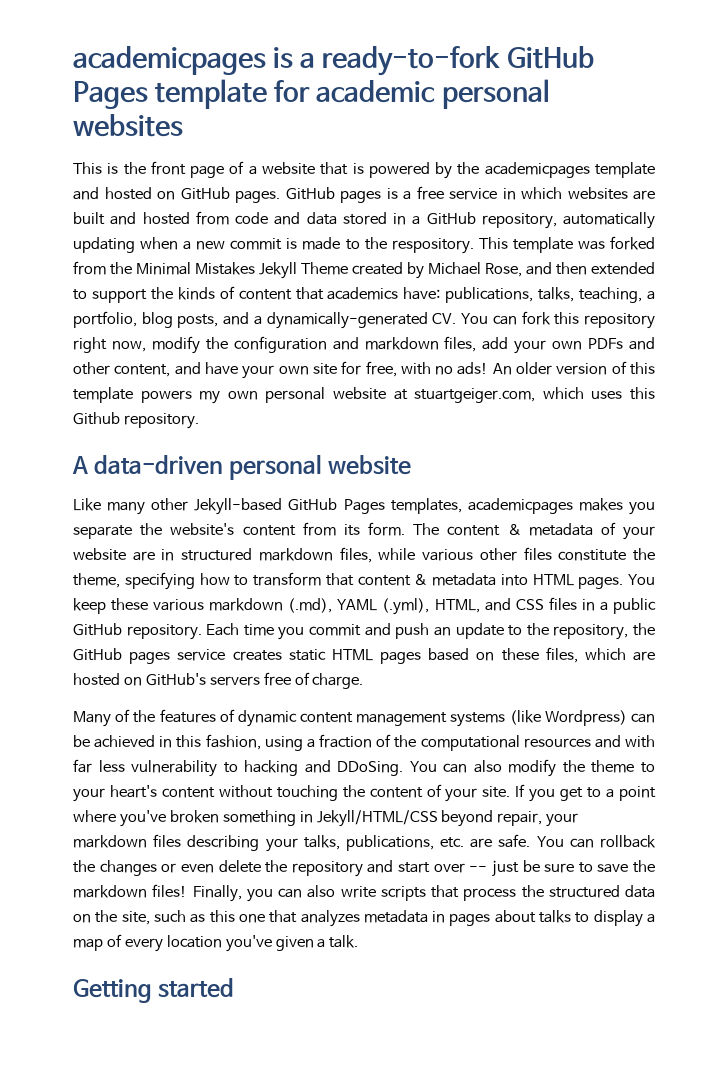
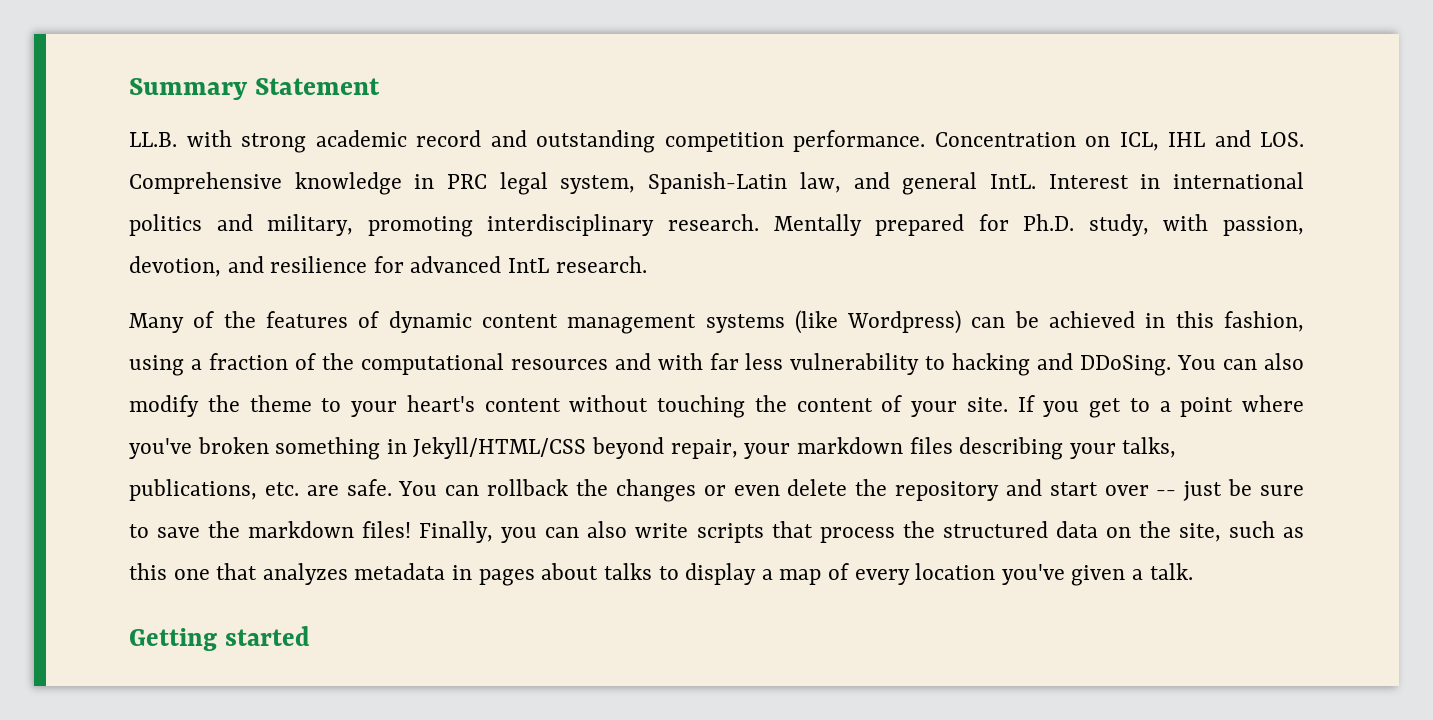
[73,46,594,76] [73,79,550,109] [73,114,183,137] [73,161,655,179] [73,186,655,203] [73,211,655,229] [73,236,656,254] [73,261,655,279] [73,286,655,303] [73,311,655,329] [73,336,655,354] [73,361,655,379] [73,387,656,404] [73,412,199,429] [72,454,412,480] [73,498,655,515] [73,522,655,540] [73,547,656,563] [73,572,656,590] [73,597,656,615] [73,623,656,640] [73,647,656,664] [73,672,364,689] academicpages is a ready-to-fork GitHub Pages template for academic personal websites // This is the front page of a website that is powered by the academicpages template and hosted on GitHub pages. GitHub pages is a free service in which websites are built and hosted from code and data stored in a GitHub repository, automatically updating when a new commit is made to the respository. This template was forked from the Minimal Mistakes Jekyll Theme created by Michael Rose, and then extended to support the kinds of content that academics have: publications, talks, teaching, a portfolio, blog posts, and a dynamically-generated CV. You can fork this repository right now, modify the configuration and markdown files, add your own PDFs and other content, and have your own site for free, with no ads! An older version of this template powers my own personal website at stuartgeiger.com, which uses this Github repository. // A data-driven personal website // Like many other Jekyll-based GitHub Pages templates, academicpages makes you separate the website's content from its form. The content & metadata of your website are in structured markdown files, while various other files constitute the theme, specifying how to transform that content & metadata into HTML pages. You keep these various markdown (.md), YAML (.yml), HTML, and CSS files in a public GitHub repository. Each time you commit and push an update to the repository, the GitHub pages service creates static HTML pages based on these files, which are hosted on GitHub's servers free of charge. -> [129,78,381,100] [129,130,1304,153] [129,172,1304,195] [129,214,1305,237] [129,256,647,277] Summary Statement // LL.B. with strong academic record and outstanding competition performance. Concentration on ICL, IHL and LOS. Comprehensive knowledge in PRC legal system, Spanish-Latin law, and general IntL. Interest in international politics and military, promoting interdisciplinary research. Mentally prepared for Ph.D. study, with passion, devotion, and resilience for advanced IntL research.

